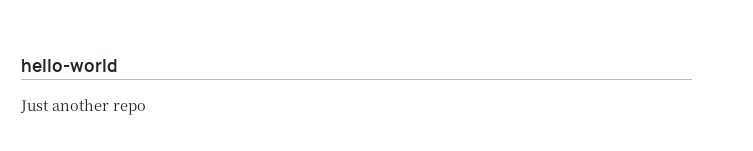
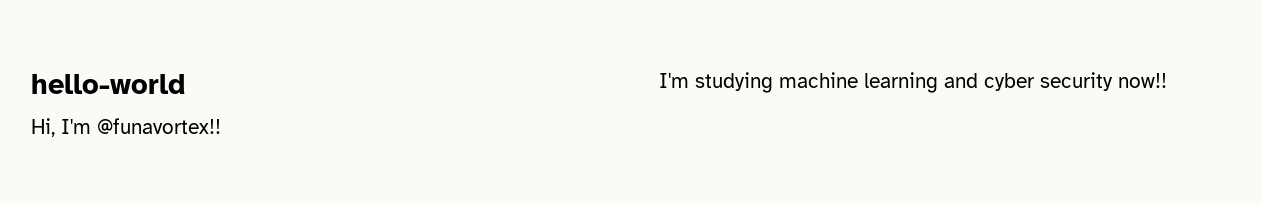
[20,99,146,115] Just another repo -> [31,118,221,137] [659,72,1167,93] Hi, I'm @funavortex!! // I'm studying machine learning and cyber security now!!

